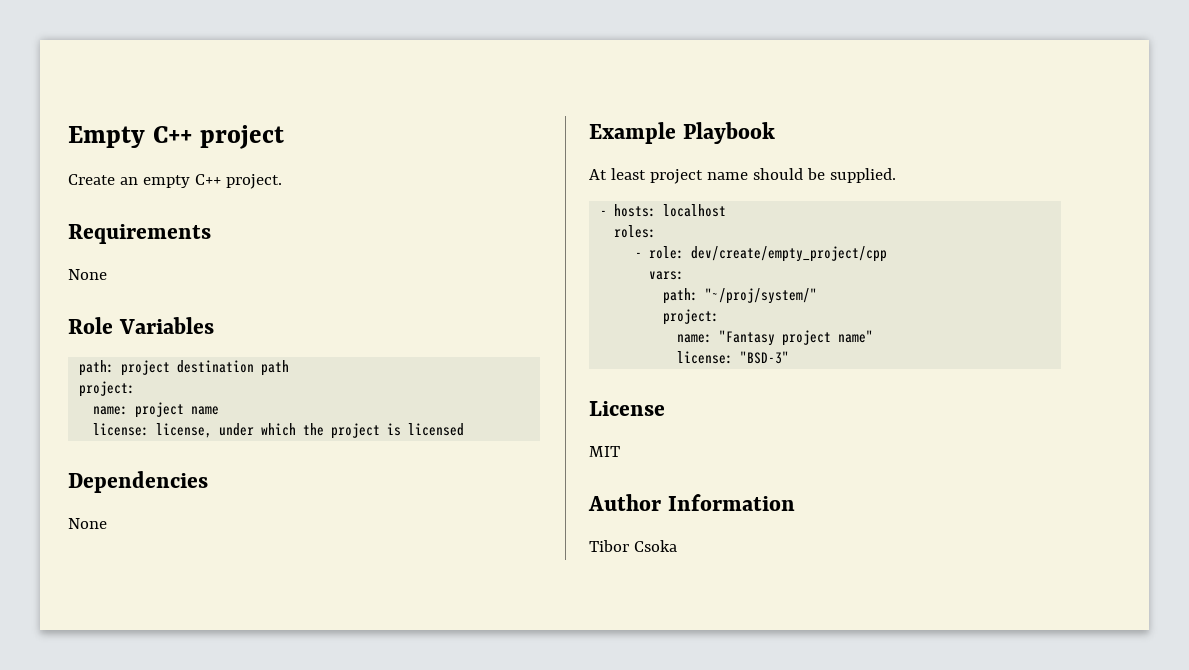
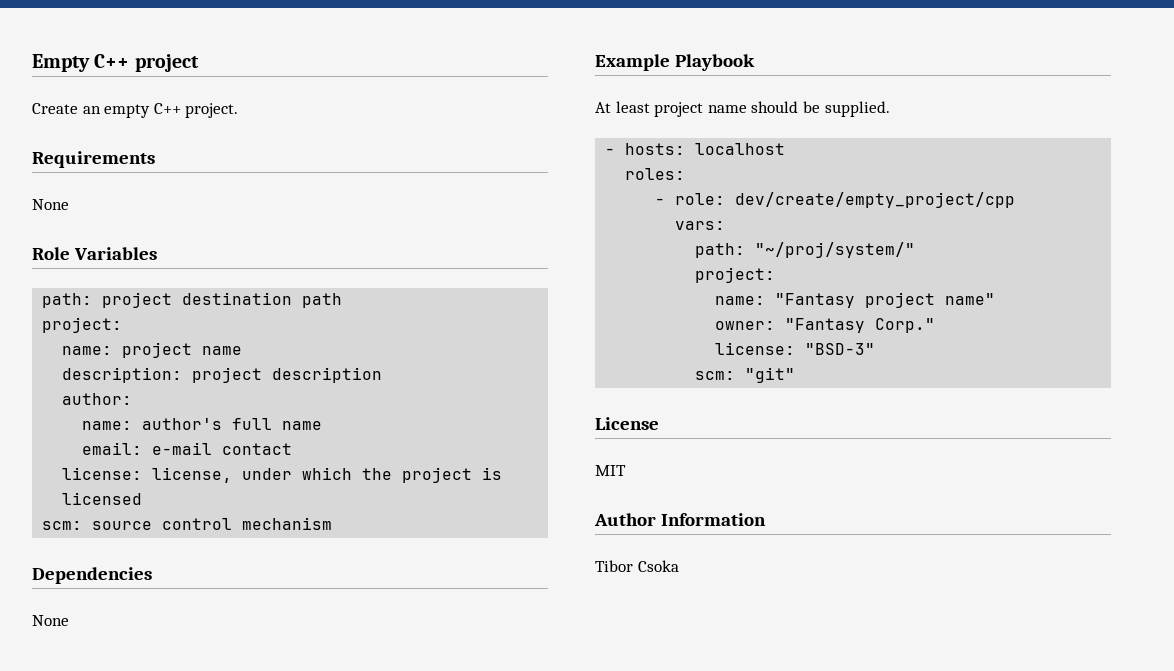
(220, 410) none -> [62,367,383,383] [62,393,133,405] [82,418,323,430] [82,442,293,455] // description: project description // author: // name: author's full name // email: e-mail contact
(465, 429) none -> [42,517,333,530] // scm: source control mechanism
(874, 336) none -> [715,318,936,333] // owner: "Fantasy Corp."
(790, 357) none -> [695,367,796,383] // scm: "git"

